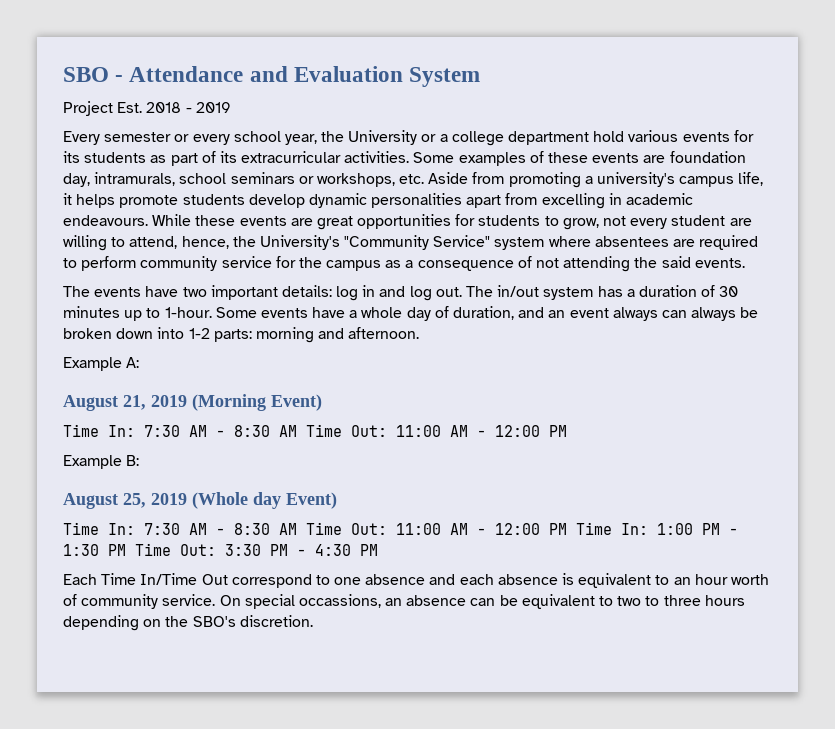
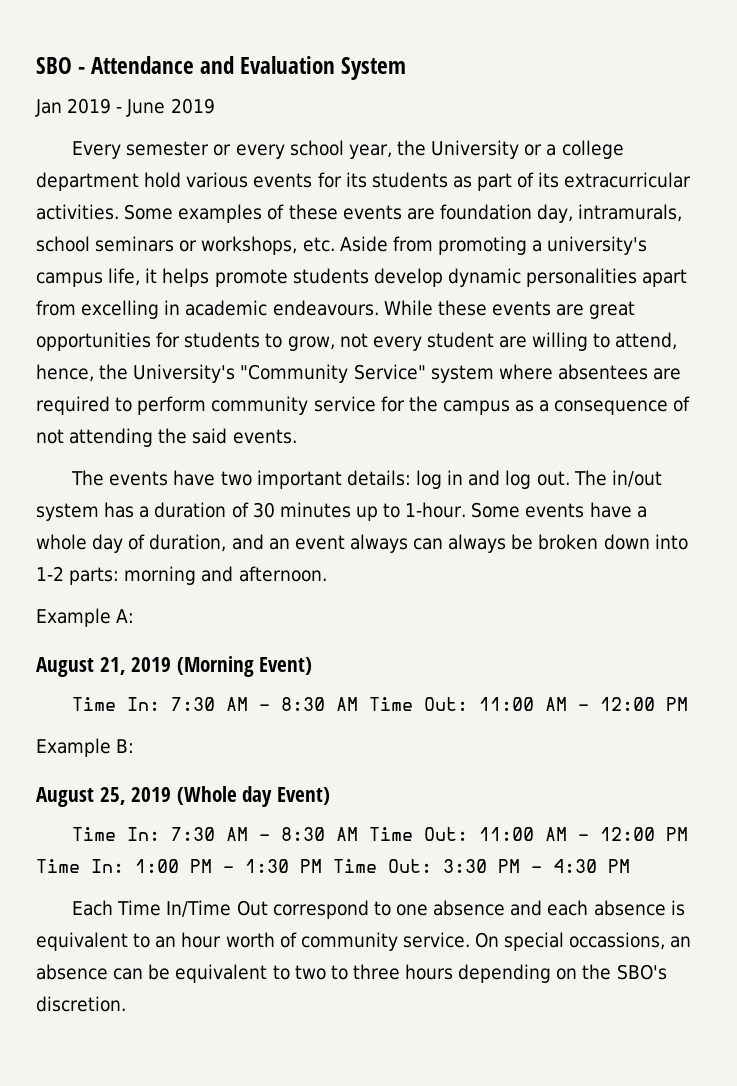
[63,101,192,116] Project Est. 2018 - -> [35,98,166,117] Jan 2019 - June

